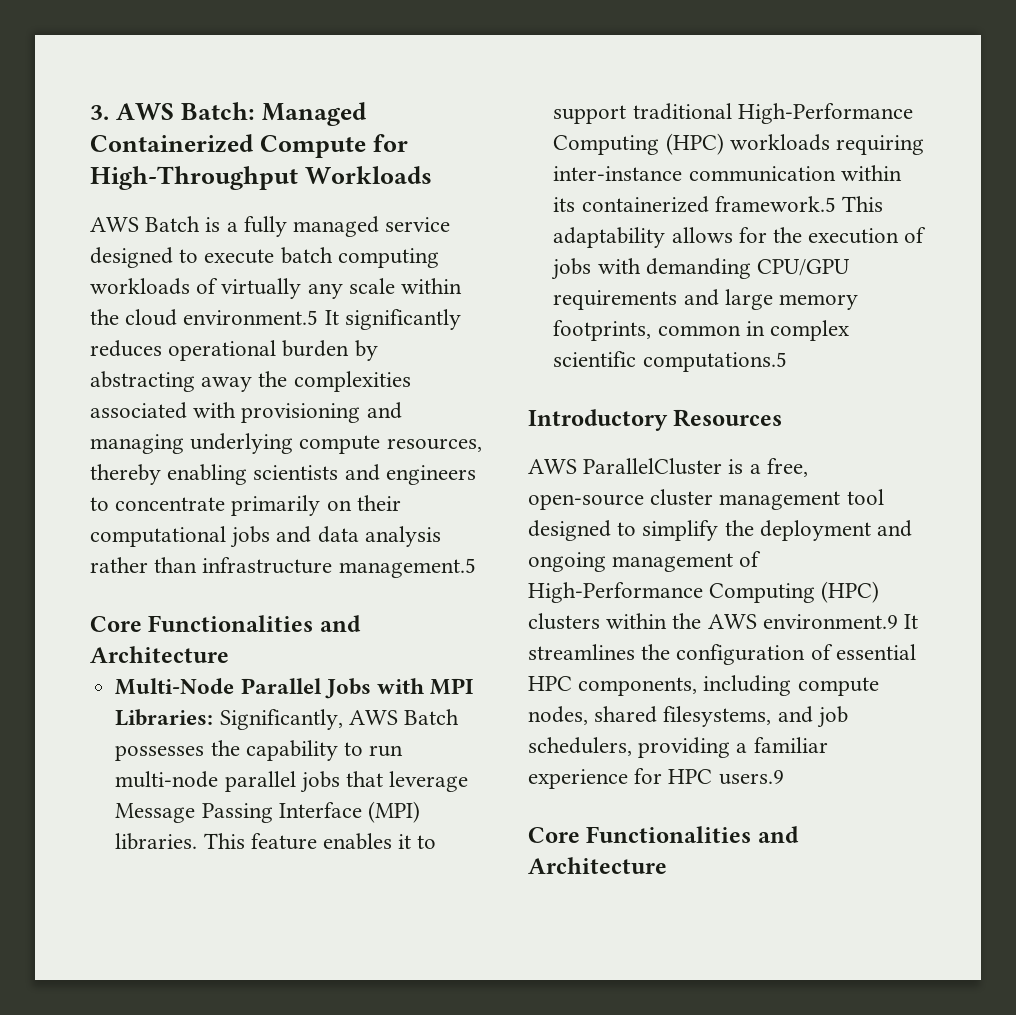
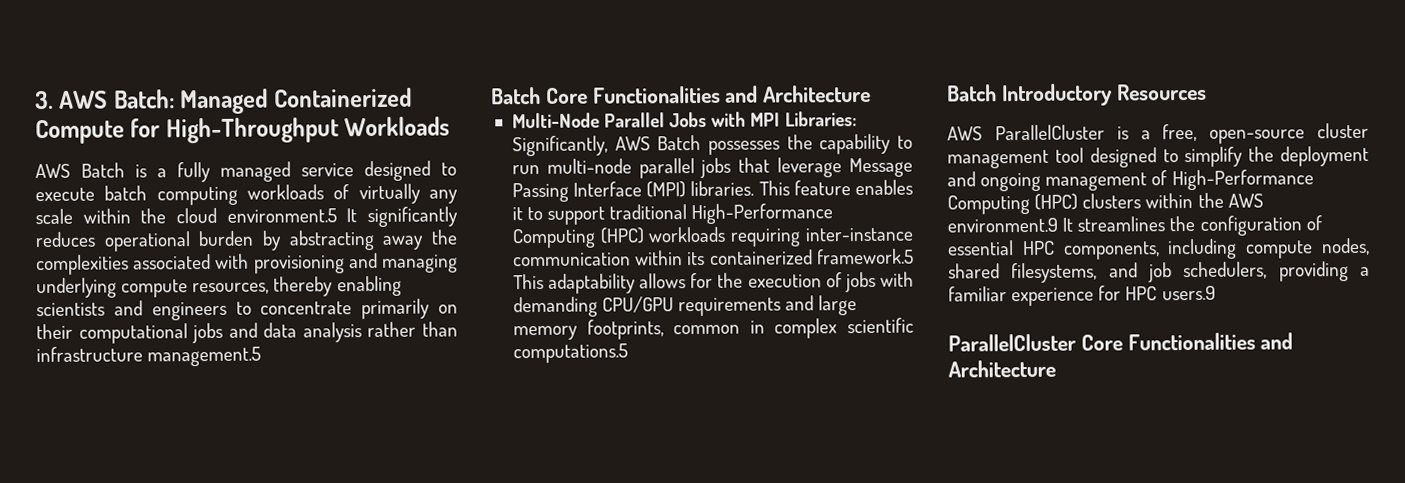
(476, 568) none -> [491,86,541,105] Batch
(787, 362) none -> [947,84,997,102] Batch
(784, 777) none -> [948,333,1076,352] ParallelCluster

